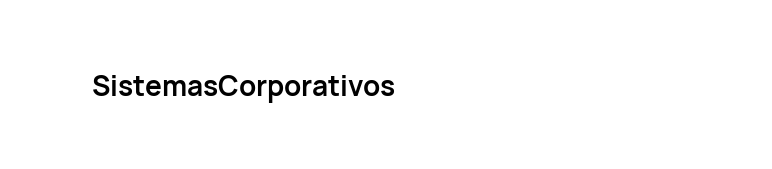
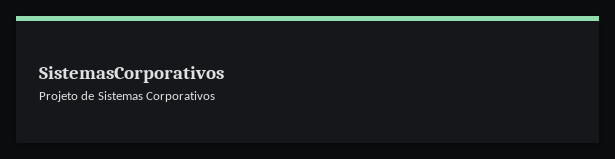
(395, 89) none -> [39,91,216,102] // Projeto de Sistemas Corporativos

